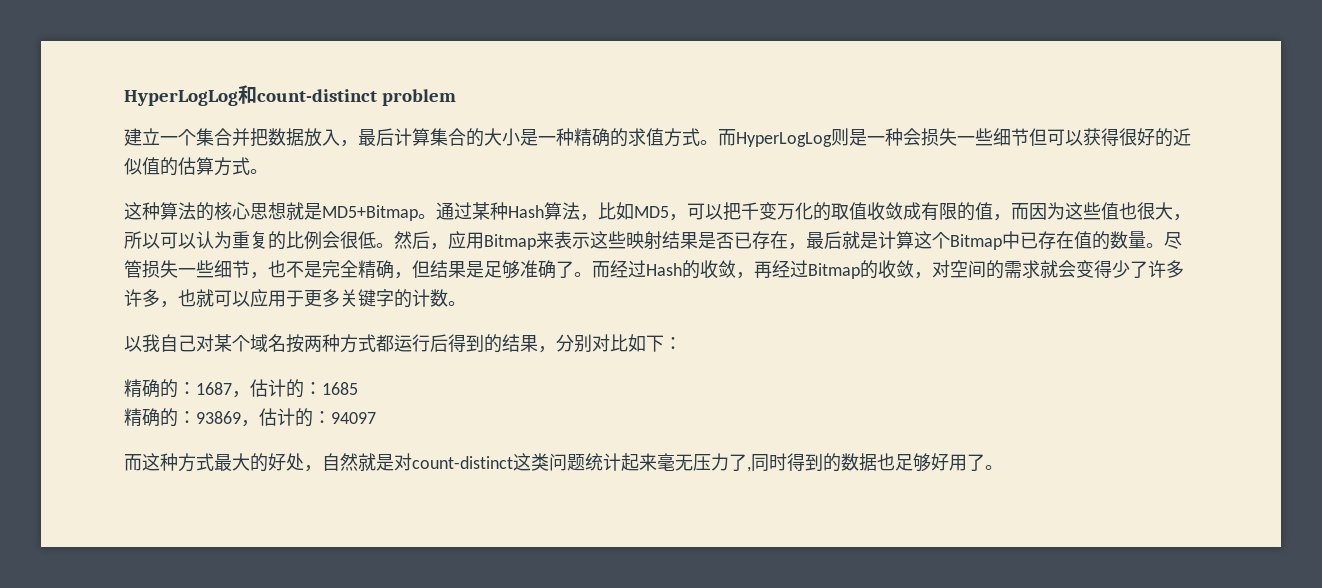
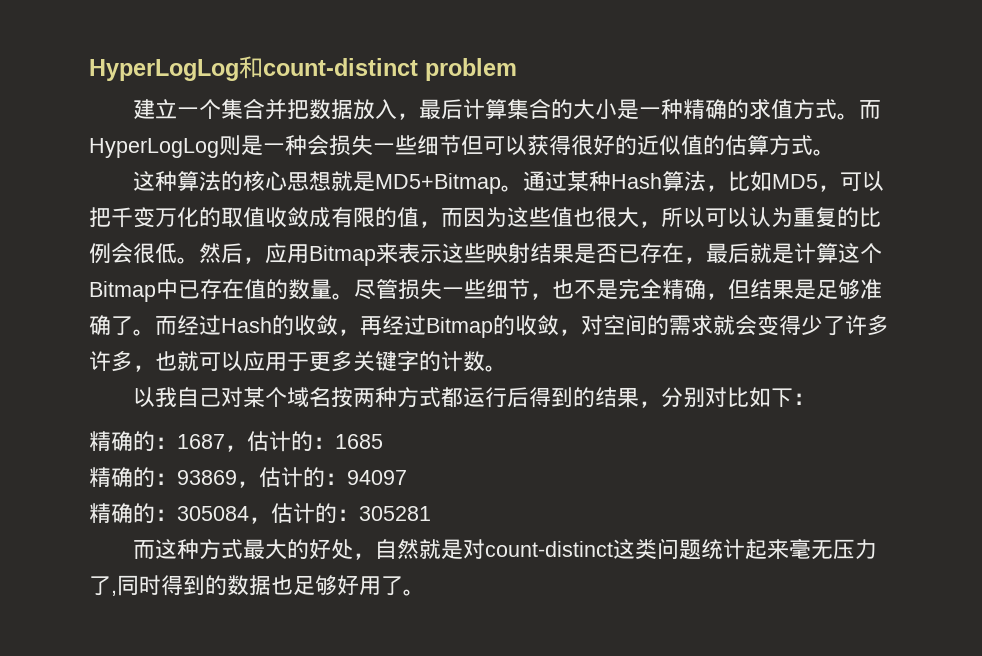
(376, 418) none -> [89,503,431,524] // 精确的：305084，估计的：305281

